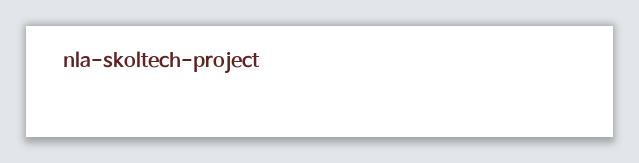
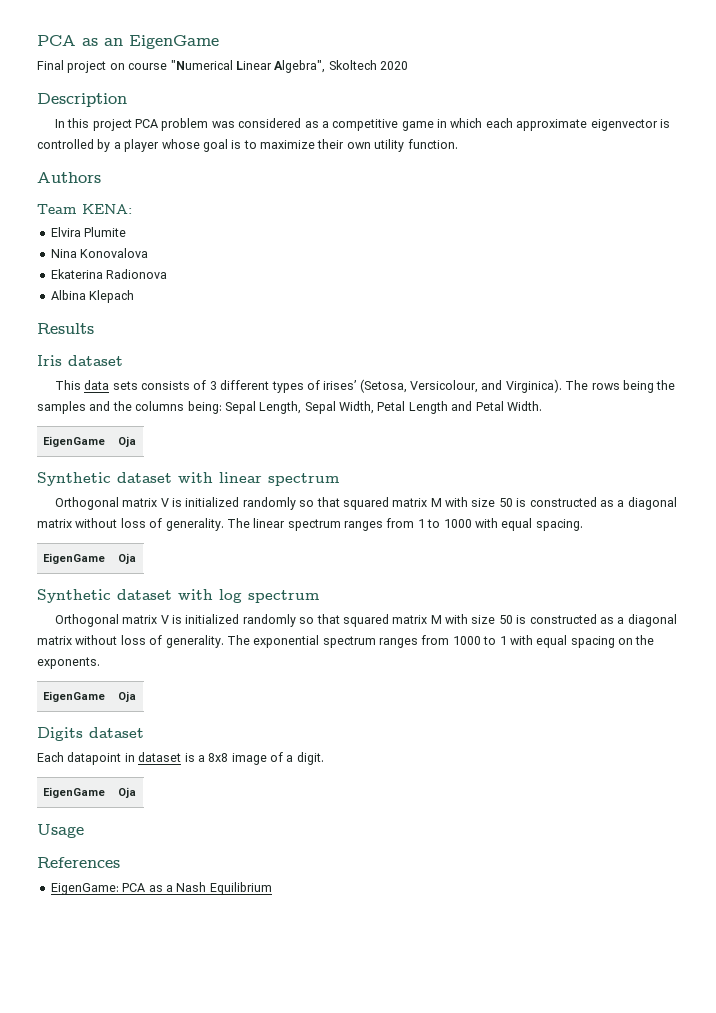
[63,51,260,74] nla-skoltech-project -> [37,35,219,49] [37,60,408,73] [37,93,127,107] [54,118,670,131] [37,139,458,152] [37,172,101,183] [37,204,132,214] [50,227,127,237] [50,248,149,258] [50,269,168,279] [50,290,135,303] [37,323,94,334] [37,355,123,366] [54,379,676,393] [37,401,542,414] [43,436,106,447] [118,436,137,447] [37,472,339,486] [54,497,677,510] [37,518,583,531] [43,553,106,564] [118,553,137,564] [37,589,319,603] [54,614,677,627] [37,635,655,648] [37,657,100,669] [43,691,106,702] [118,691,137,702] [37,727,144,741] [37,752,324,765] [43,787,106,798] [118,787,137,798] [37,824,84,838] [37,857,120,868] [50,882,272,895] PCA as an EigenGame // Final project on course "Numerical Linear Algebra", Skoltech 2020 // Description // In this project PCA problem was considered as a competitive game in which each approximate eigenvector is controlled by a player whose goal is to maximize their own utility function. // Authors // Team KENA: // Elvira Plumite // Nina Konovalova // Ekaterina Radionova // Albina Klepach // Results // Iris dataset // This data sets consists of 3 different types of irises’ (Setosa, Versicolour, and Virginica). The rows being the samples and the columns being: Sepal Length, Sepal Width, Petal Length and Petal Width. // EigenGame | Oja // Synthetic dataset with linear spectrum // Orthogonal matrix V is initialized randomly so that squared matrix M with size 50 is constructed as a diagonal matrix without loss of generality. The linear spectrum ranges from 1 to 1000 with equal spacing. // EigenGame | Oja // Synthetic dataset with log spectrum // Orthogonal matrix V is initialized randomly so that squared matrix M with size 50 is constructed as a diagonal matrix without loss of generality. The exponential spectrum ranges from 1000 to 1 with equal spacing on the exponents. // EigenGame | Oja // Digits dataset // Each datapoint in dataset is a 8x8 image of a digit. // EigenGame | Oja // Usage // References // EigenGame: PCA as a Nash Equilibrium

